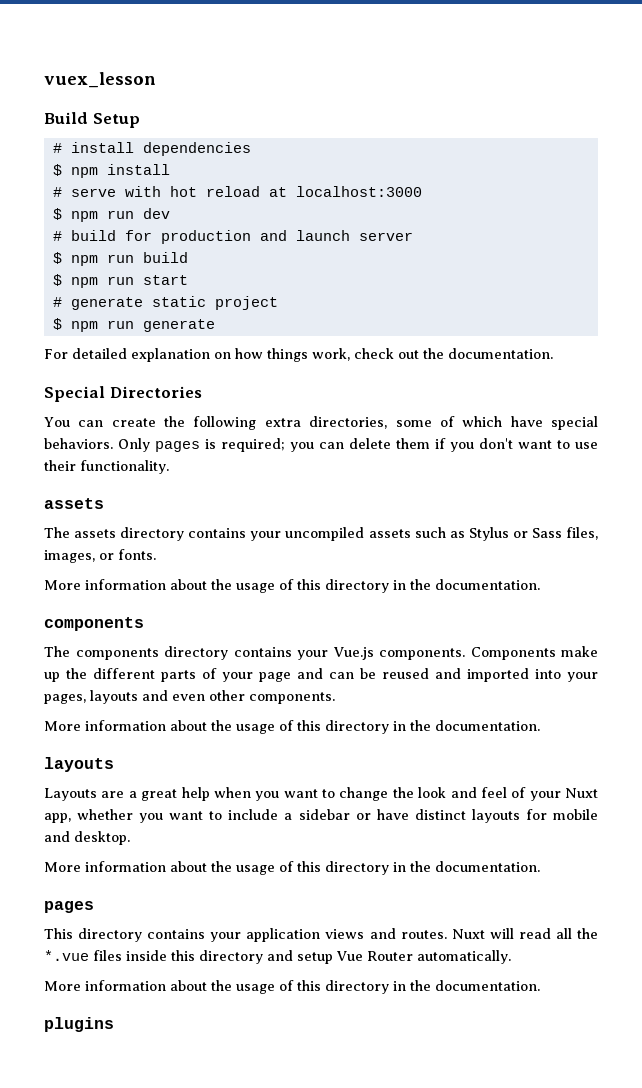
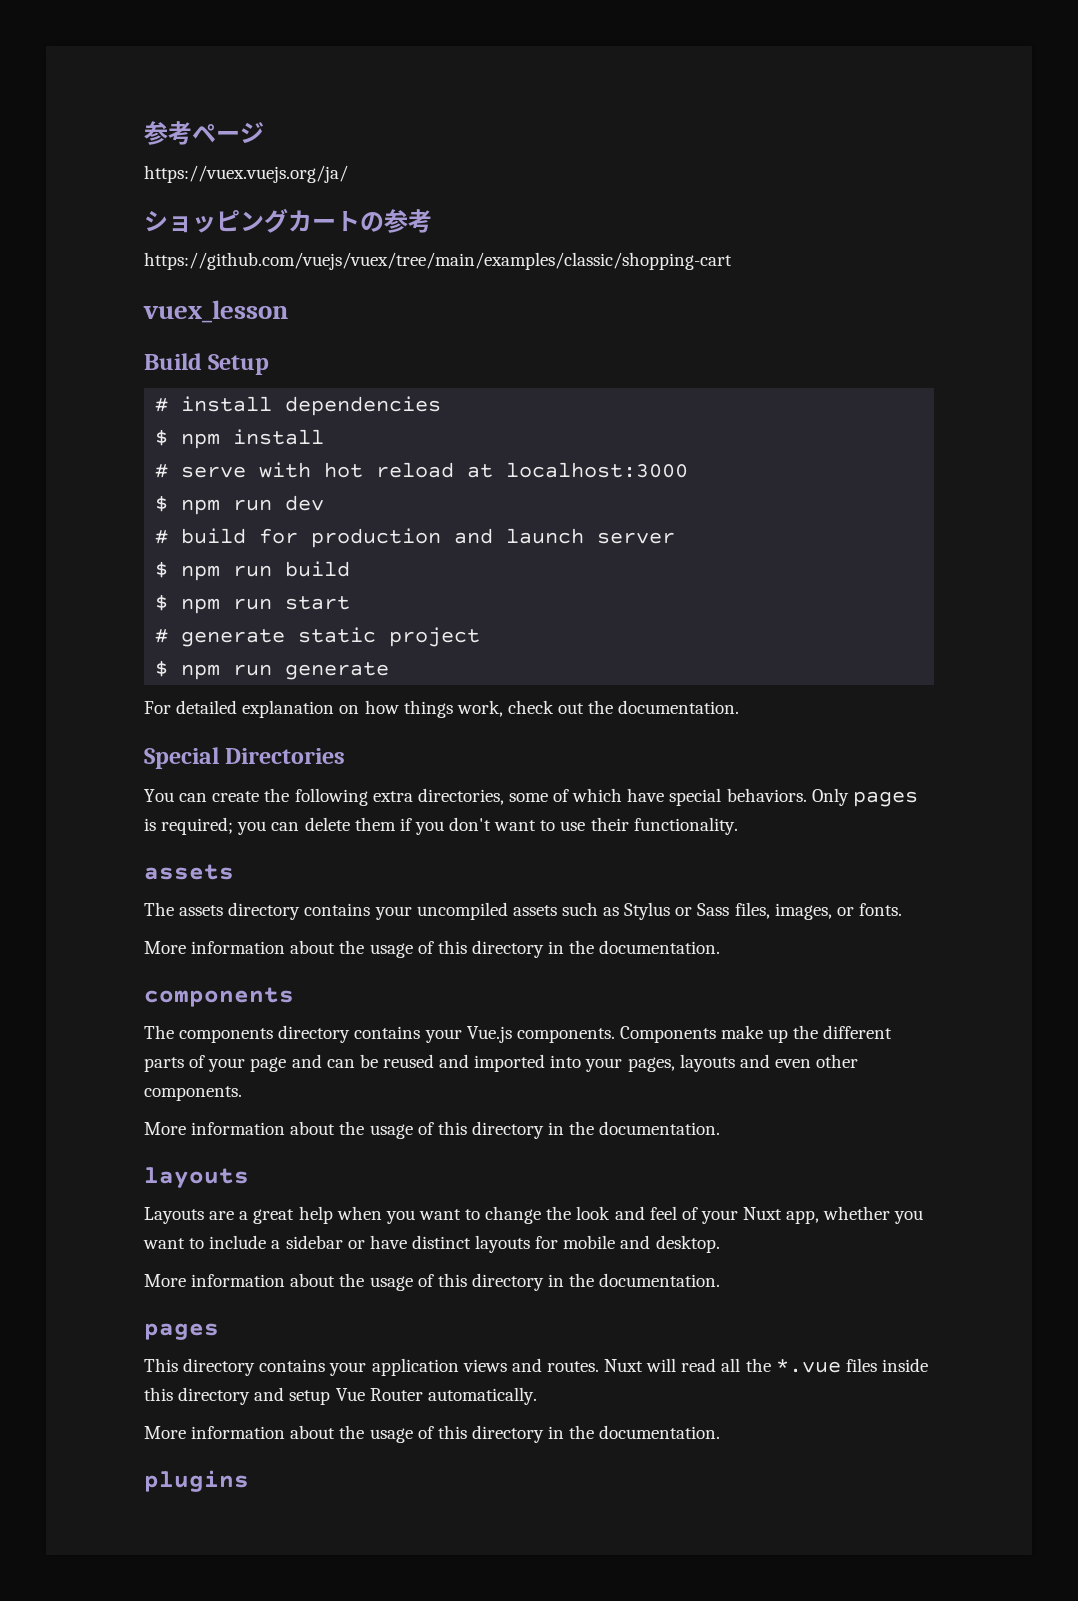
(44, 80) none -> [144,121,264,145] [144,165,348,183] [144,208,432,233] [144,252,732,270] 参考ページ // https://vuex.vuejs.org/ja/ // ショッピングカートの参考 // https://github.com/vuejs/vuex/tree/main/examples/classic/shopping-cart //

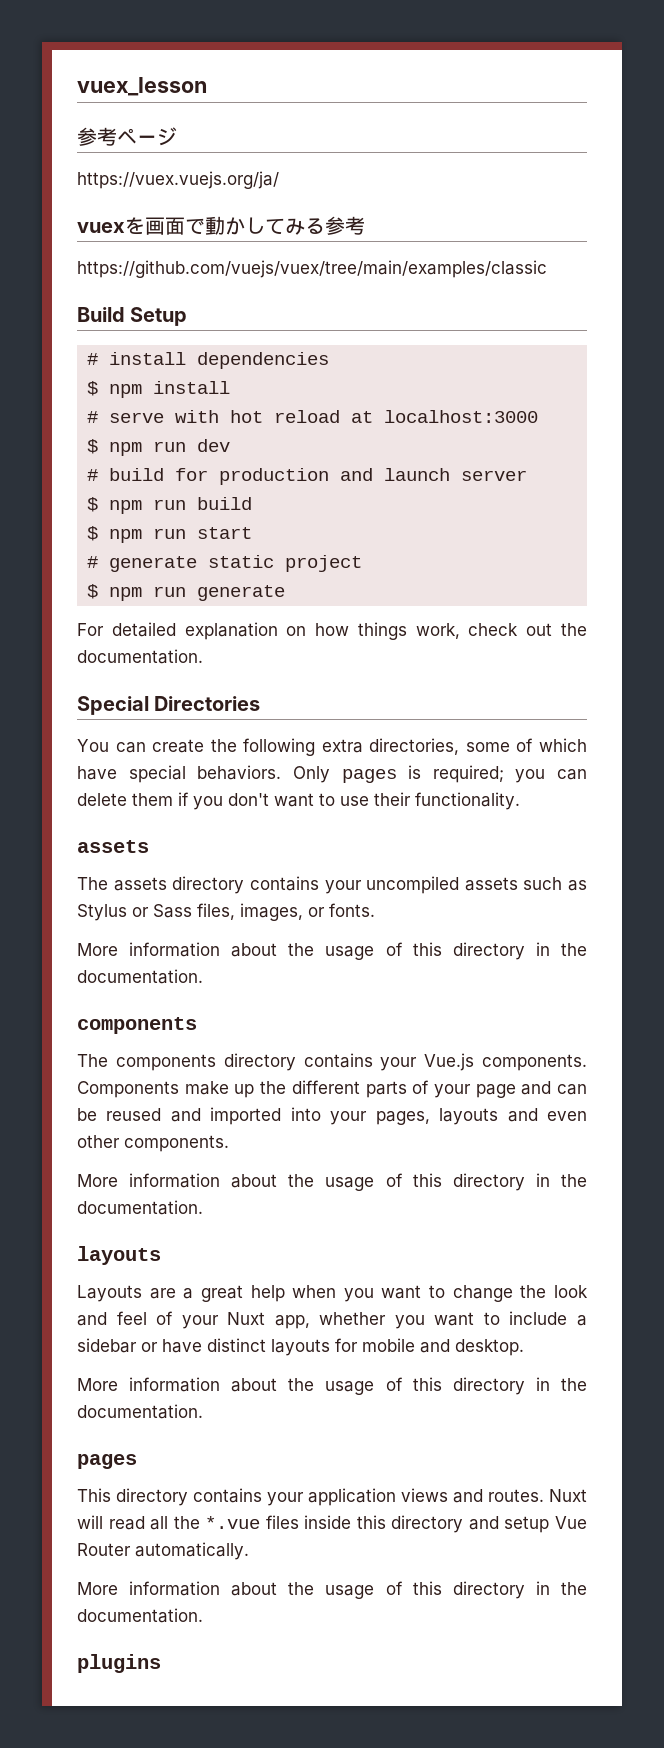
(144, 133) none -> [77,77,207,96] vuex_lesson //
[144,208,384,233] ショッピングカートの -> [77,216,325,235] vuexを画面で動かしてみる
[144,252,732,270] [143,300,288,323] https://github.com/vuejs/vuex/tree/main/examples/classic/shopping-cart // vuex_lesson -> [77,260,547,278] https://github.com/vuejs/vuex/tree/main/examples/classic

